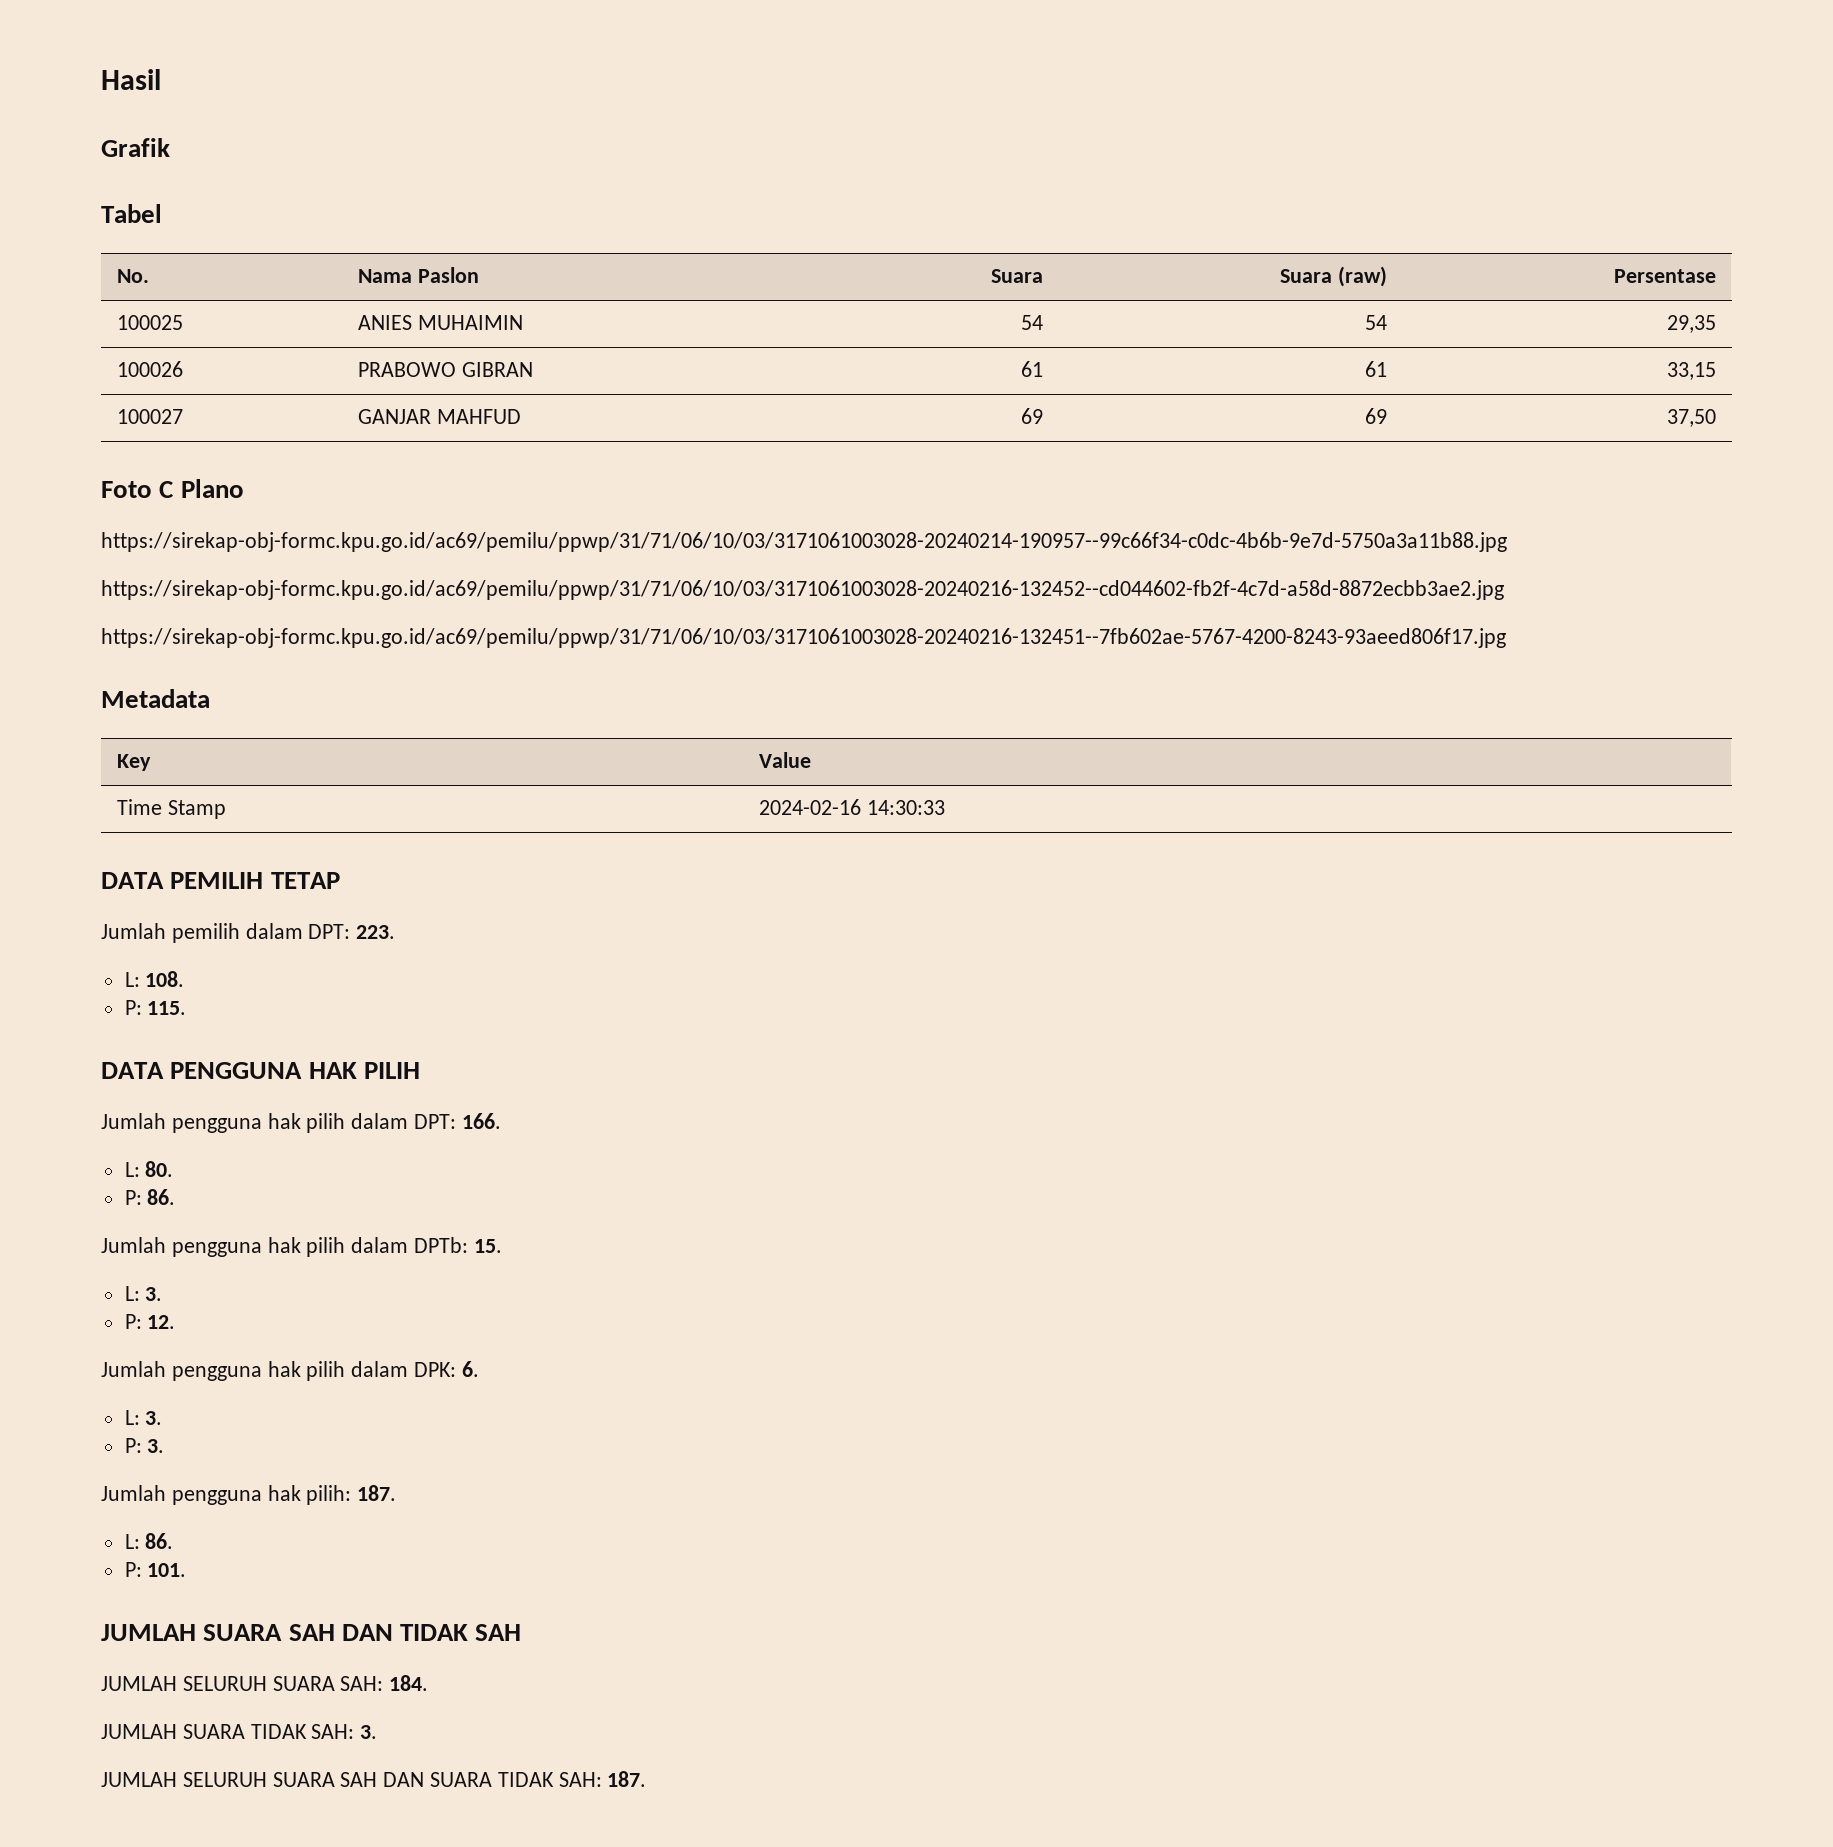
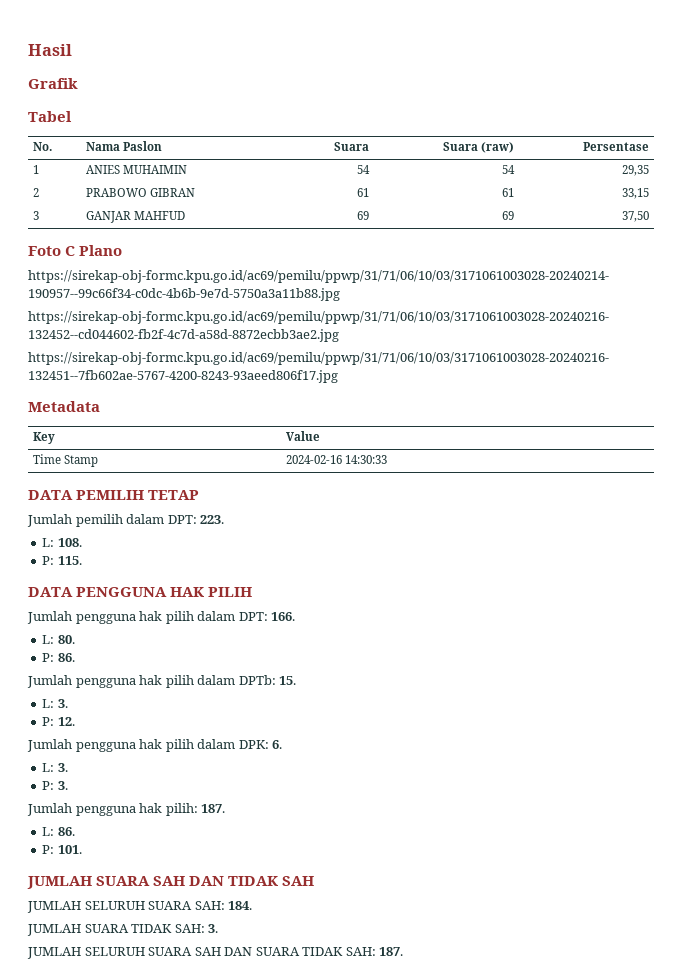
[117,315,184,330] 100025 -> [33,165,40,174] 1
[117,361,184,377] 100026 -> [33,188,40,197] 2
[117,409,184,424] 100027 -> [33,211,40,220] 3

